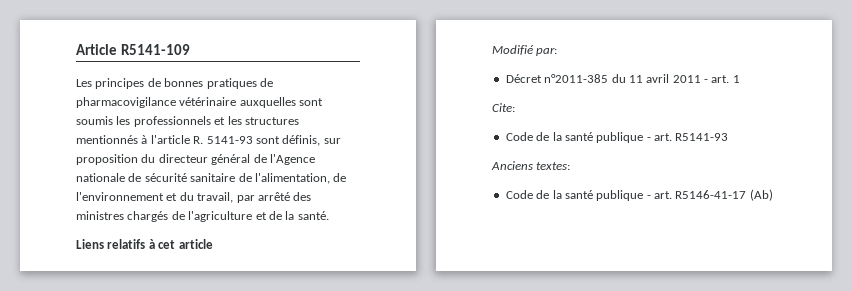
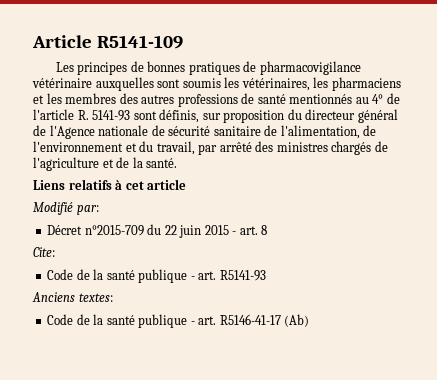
[133,116,299,127] [76,135,148,144] professionnels et les structures mentionnés à -> [241,77,401,91] [33,93,400,107] vétérinaires, les pharmaciens et les membres des autres professions de santé mentionnés au 4° de
[544,74,740,83] n°2011-385 du 11 avril 2011 - art. 1 -> [84,224,268,238] n°2015-709 du 22 juin 2015 - art. 8

